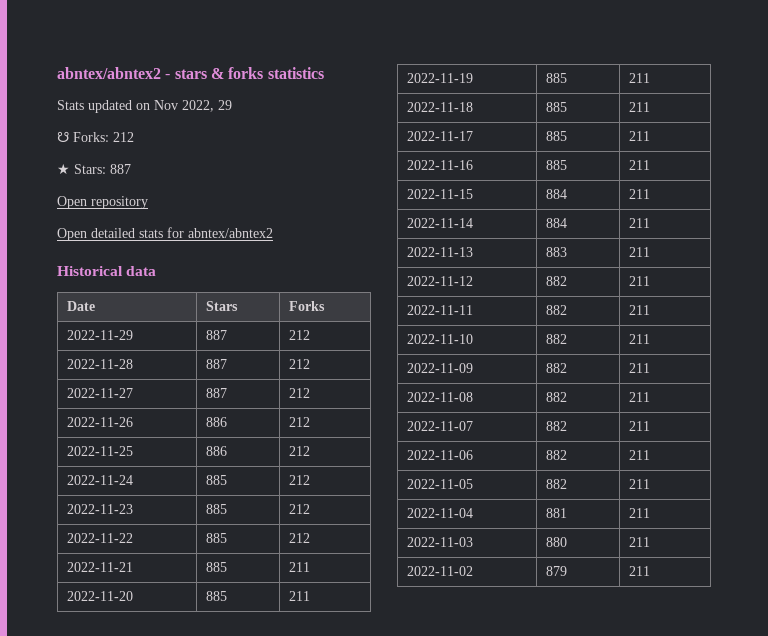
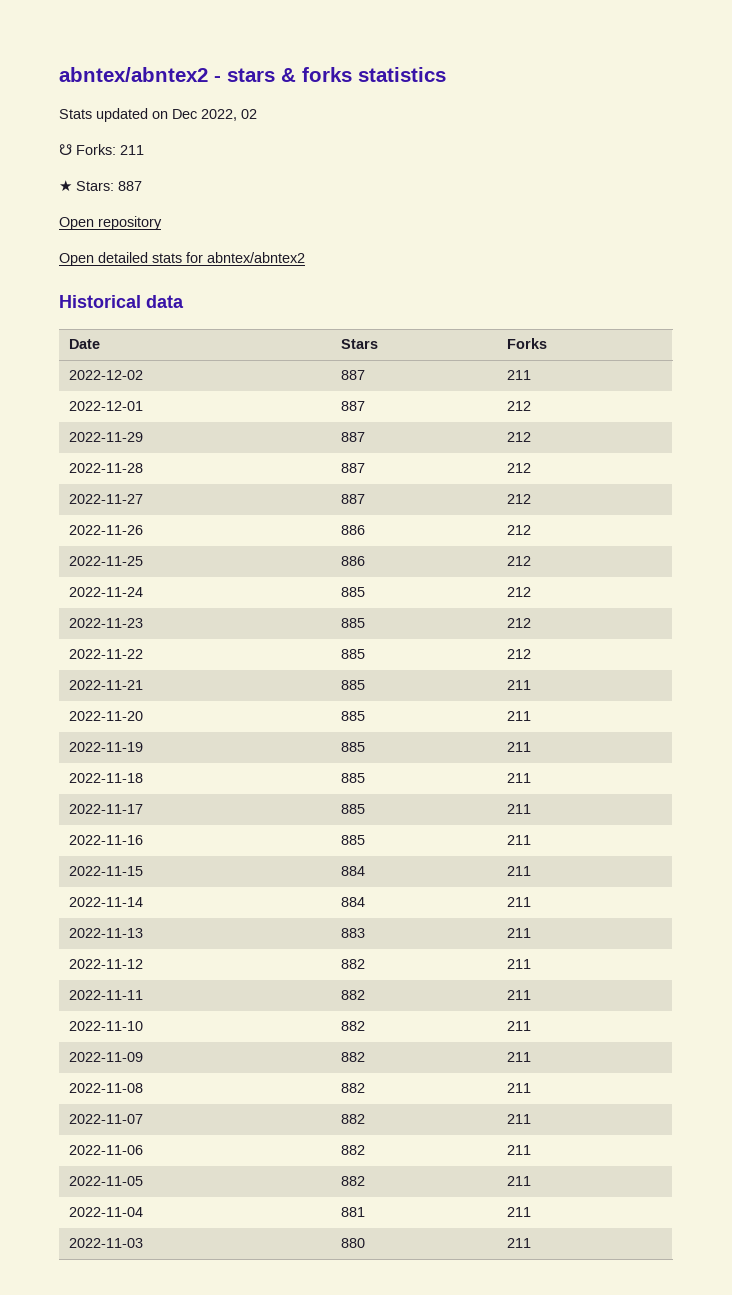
[154,100,232,112] Nov 2022, 29 -> [172,109,257,121] Dec 2022, 02
[113,132,134,142] 212 -> [120,145,144,155] 211
(326, 306) none -> [68,370,143,380] [340,370,365,380] [506,370,531,380] [68,401,143,411] [340,401,365,411] [506,401,531,411] // 2022-12-02 | 887 | 211 // 2022-12-01 | 887 | 212
[407,566,474,576] [546,566,568,576] [629,566,651,576] // 2022-11-02 | 879 | 211 -> (531, 1243) none

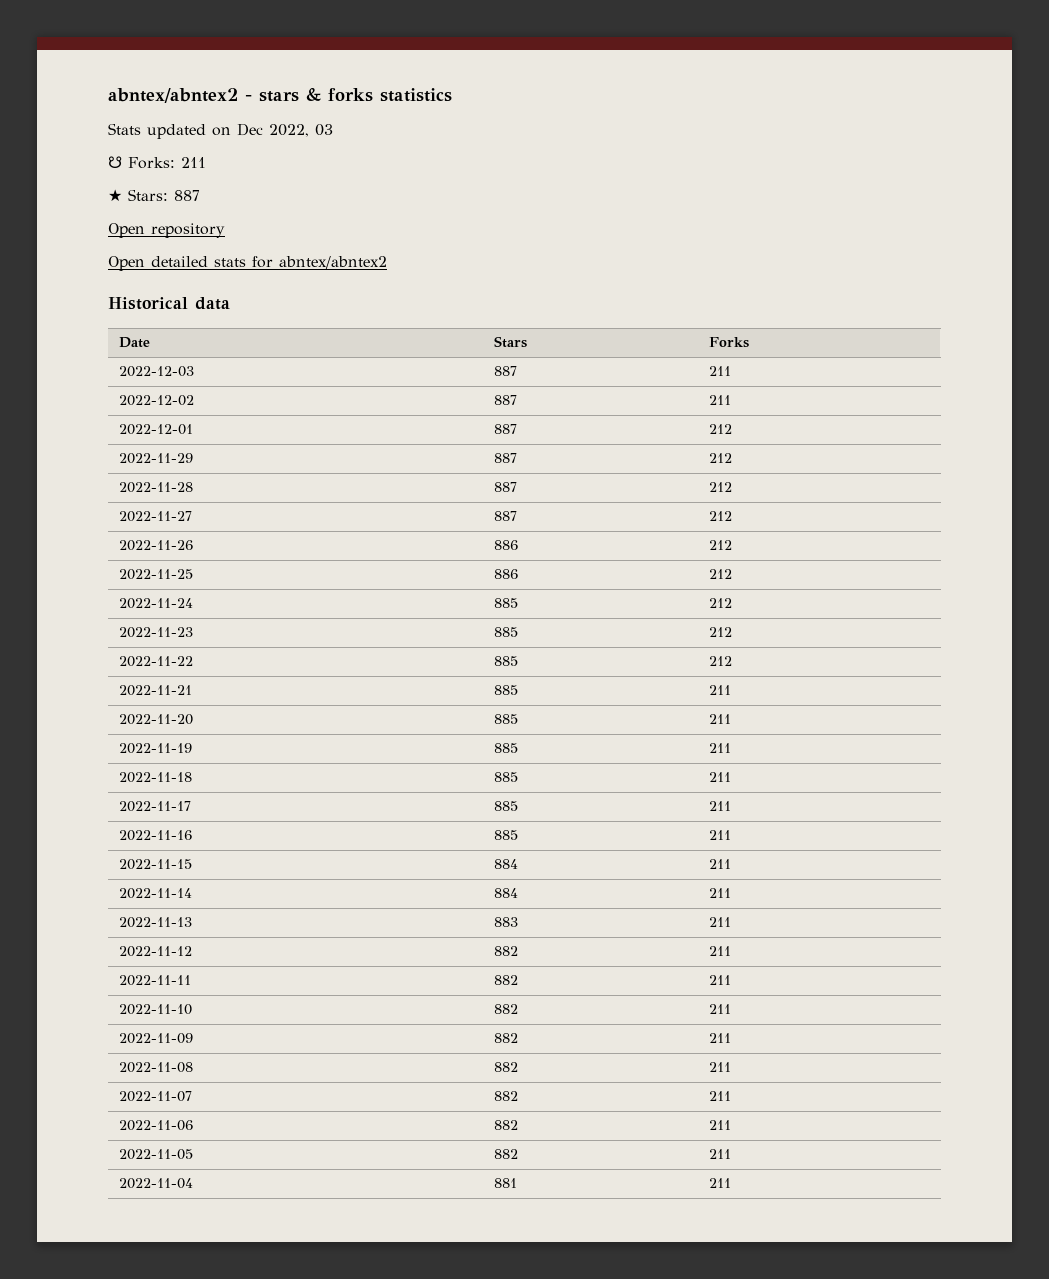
[241,109,257,119] 02 -> [315,124,333,136] 03
(547, 343) none -> [119,366,195,377] [494,366,518,376] [709,366,732,376] // 2022-12-03 | 887 | 211
[68,1238,143,1248] [340,1238,365,1248] [506,1238,531,1248] // 2022-11-03 | 880 | 211 -> (732, 1183) none

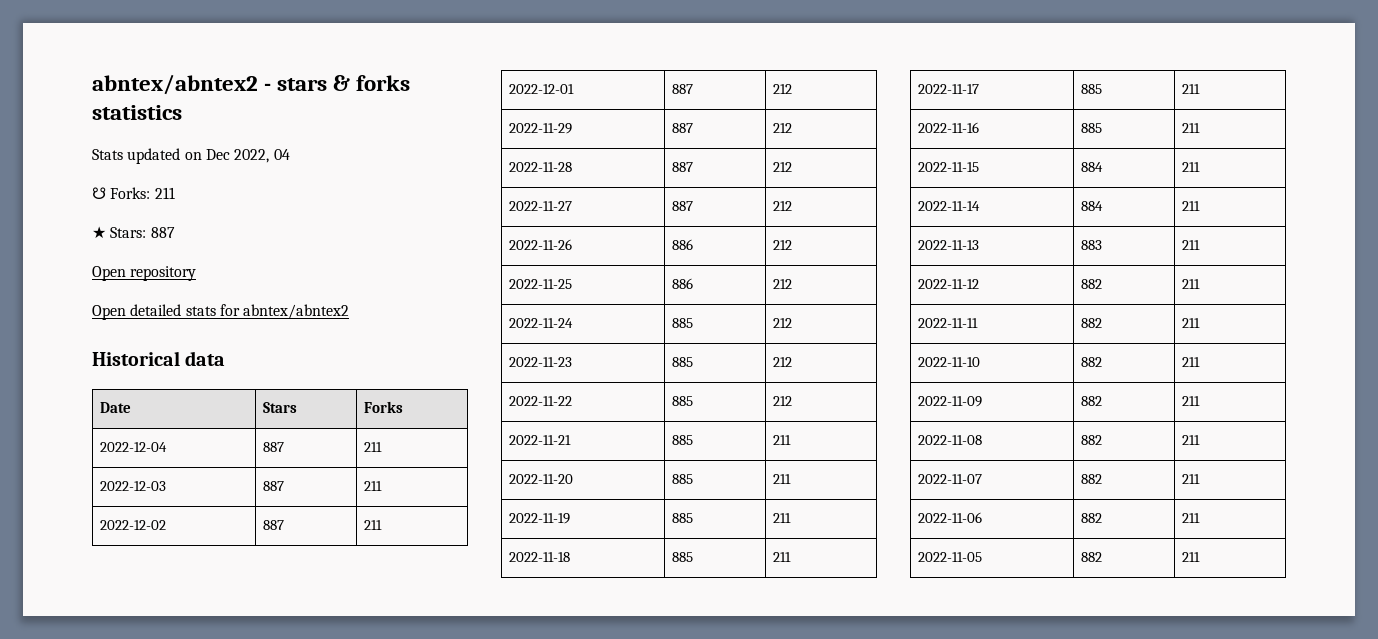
[315,124,333,136] 03 -> [273,149,290,160] 04
(750, 342) none -> [100,442,168,452] [263,442,285,452] [364,442,383,452] // 2022-12-04 | 887 | 211
[119,1178,194,1189] [494,1178,518,1188] [709,1178,732,1188] // 2022-11-04 | 881 | 211 -> (1201, 557) none

